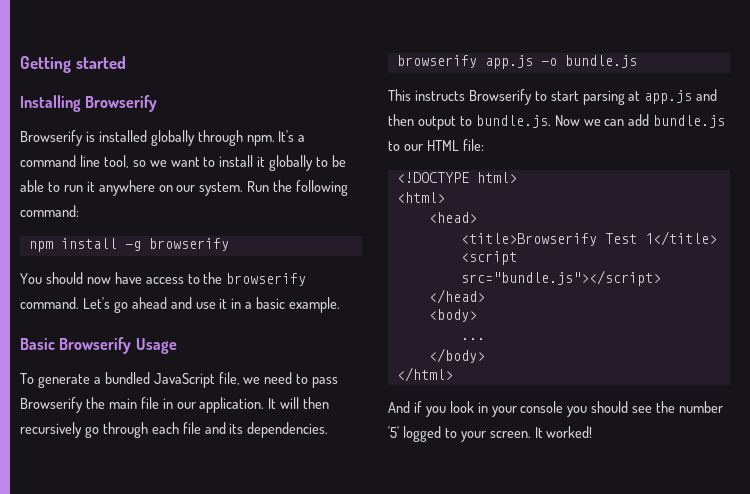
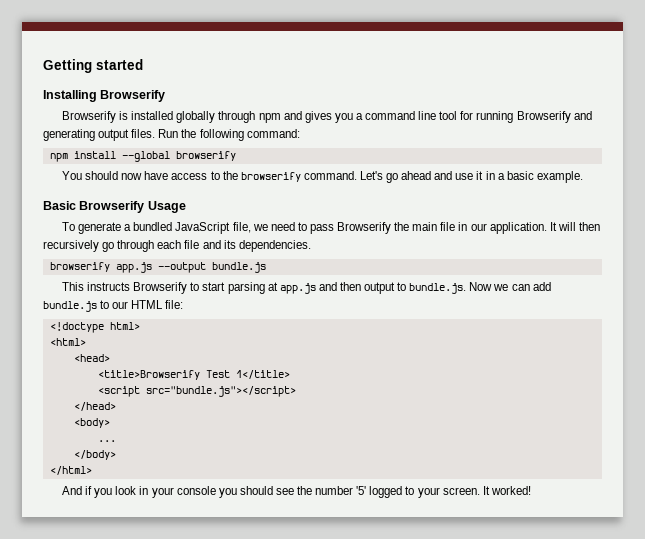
[246,130,306,146] [20,155,347,171] [20,180,244,196] npm. It's a command line tool, so we want to install it globally to be able to run it anywhere on our system. -> [258,111,592,123] [43,129,156,141] npm and gives you a command line tool for running Browserify and generating output files.
[124,241,141,251] -g -> [121,151,170,162] --global
[540,58,557,66] -o -> [157,262,206,273] --output
[396,172,469,183] <!DOCTYPE -> [49,322,104,333] <!doctype

